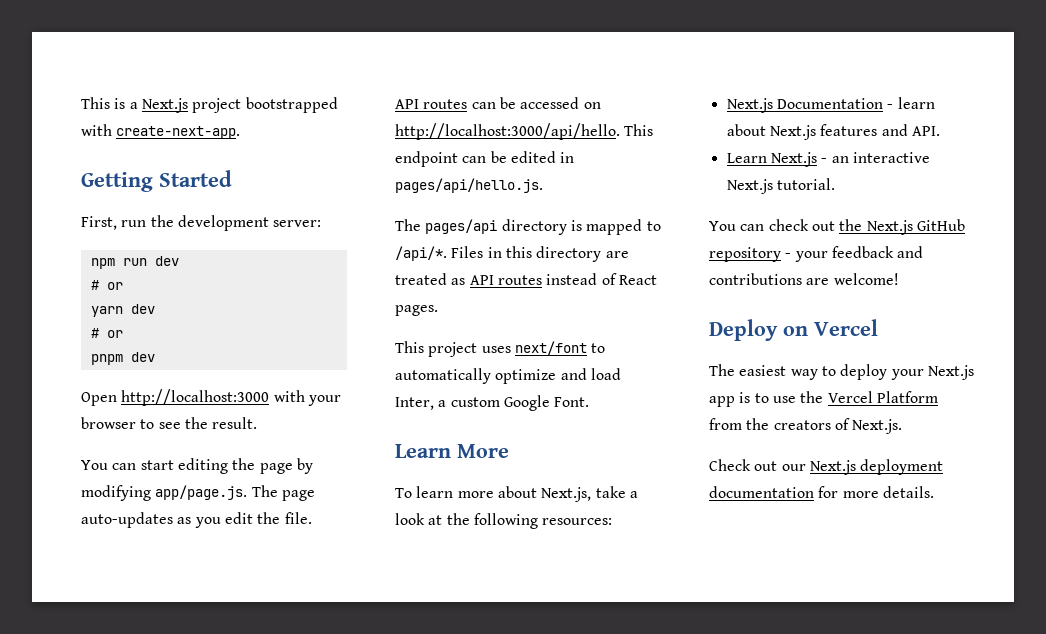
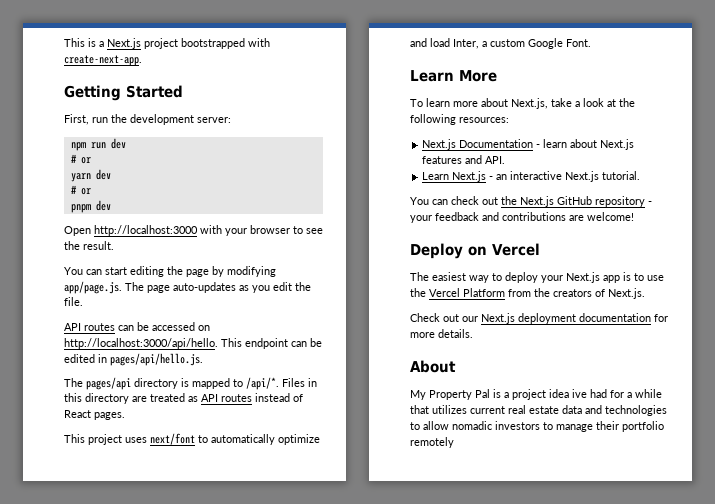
(934, 492) none -> [410,360,456,373] [410,389,662,400] [410,405,667,416] [410,421,664,432] [410,437,454,448] // About // My Property Pal is a project idea ive had for a while that utilizes current real estate data and technologies to allow nomadic investors to manage their portfolio remotely

